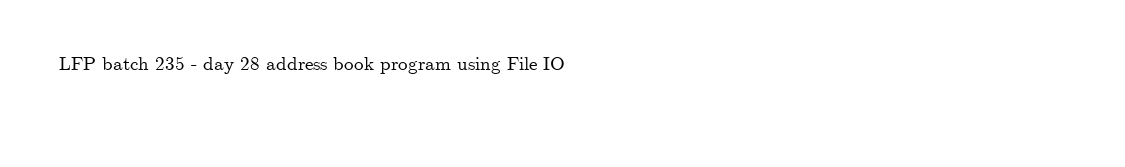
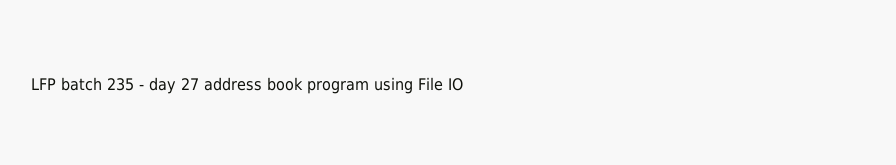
[240,57,260,70] 28 -> [181,78,199,90] 27

